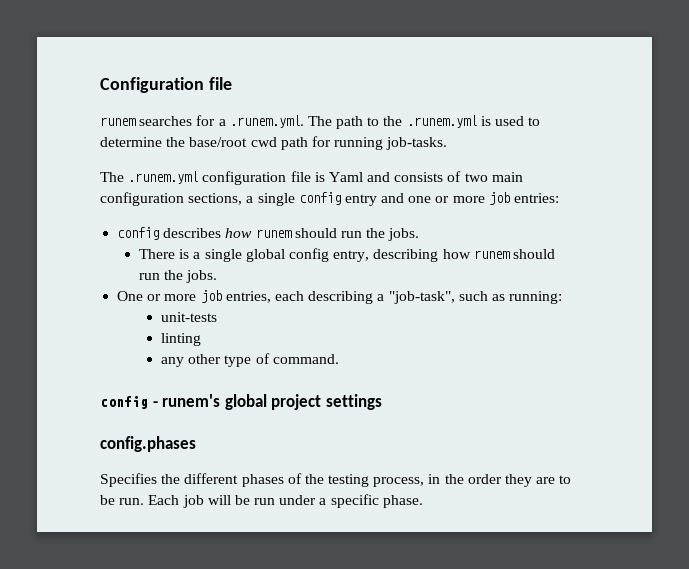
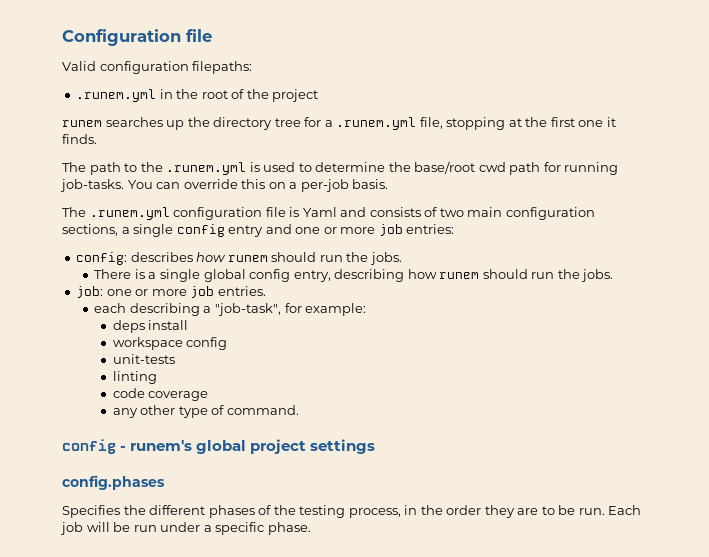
[100,115,304,128] runem searches for a .runem.yml. -> [62,61,253,74] [76,89,319,102] [62,117,616,130] [62,134,97,144] Valid configuration filepaths: // .runem.yml in the root of the project // runem searches up the directory tree for a .runem.yml file, stopping at the first one it finds. //
(448, 143) none -> [127,179,389,192] You can override this on a per-job basis.
[117,227,160,240] config -> [76,252,128,265] config:
[117,290,271,303] One or more job entries, -> [76,286,266,298] job: one or more job entries. //
[458,291,563,304] such as running: -> [284,303,367,316] [112,320,189,333] [112,337,228,350] for example: // deps install // workspace config
(201, 339) none -> [112,388,209,401] // code coverage

